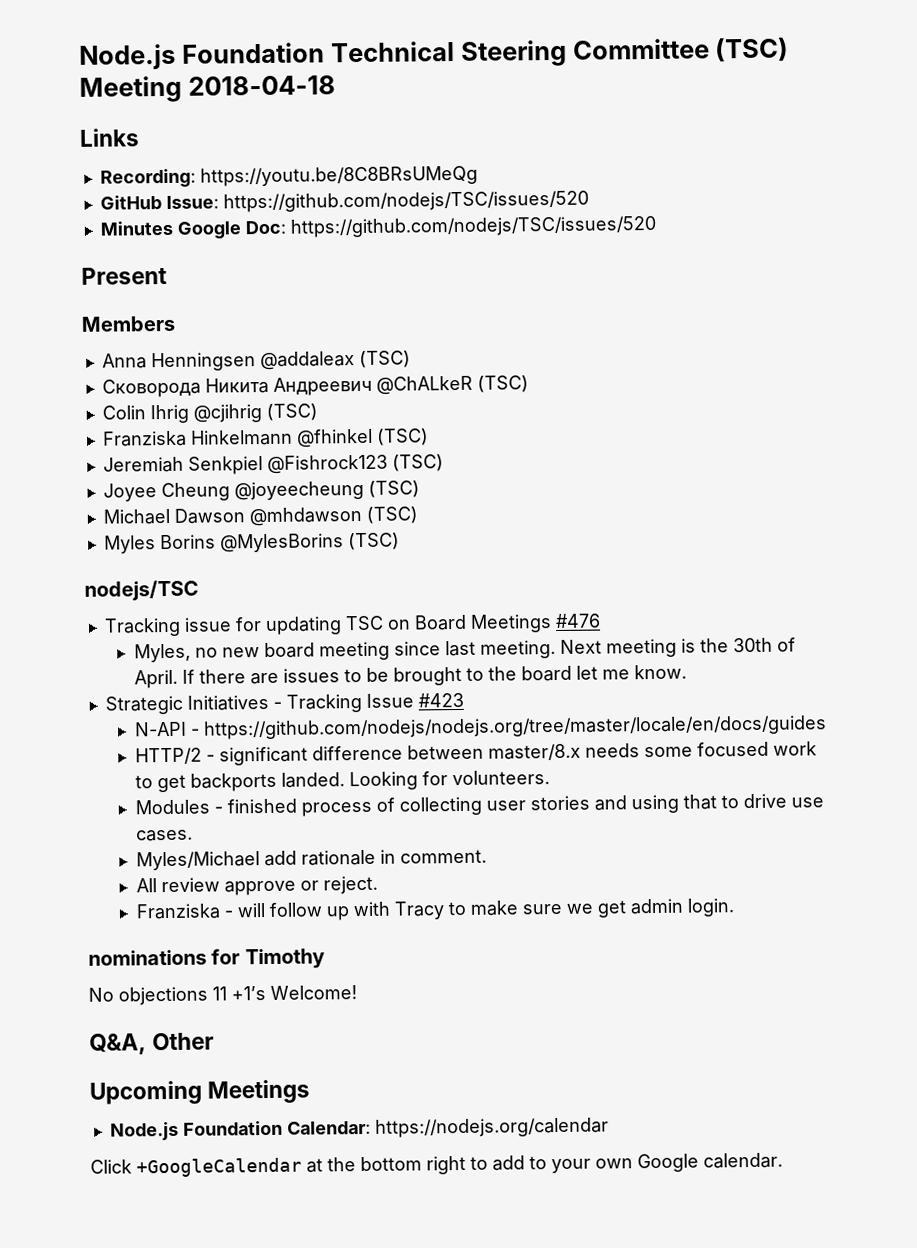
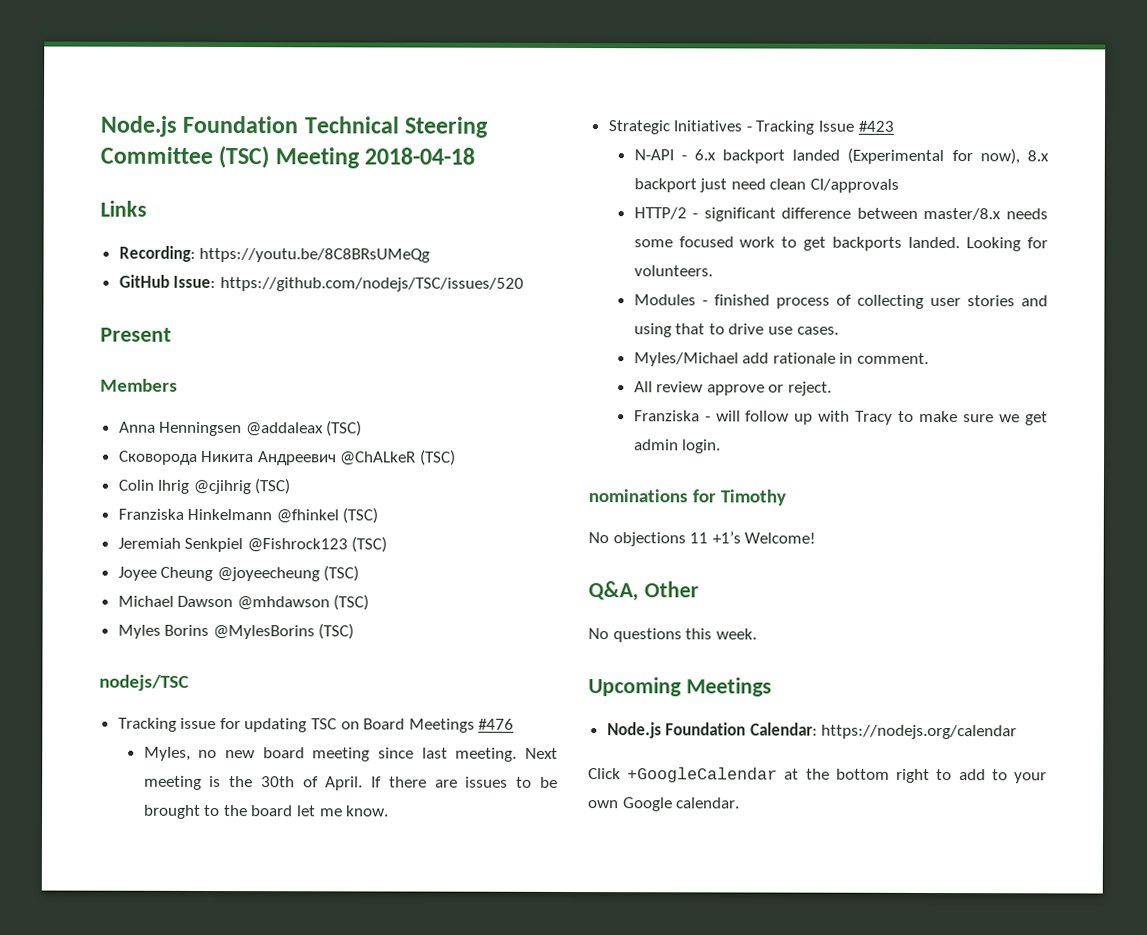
[99,215,656,239] // Minutes Google Doc: https://github.com/nodejs/TSC/issues/520 -> (524, 284) none
[202,715,827,740] https://github.com/nodejs/nodejs.org/tree/master/locale/en/docs/guides -> [693,147,1049,165] [633,178,899,193] 6.x backport landed (Experimental for now), 8.x backport just need clean CI/approvals
(215, 1041) none -> [588,628,757,643] // No questions this week.

